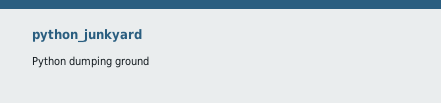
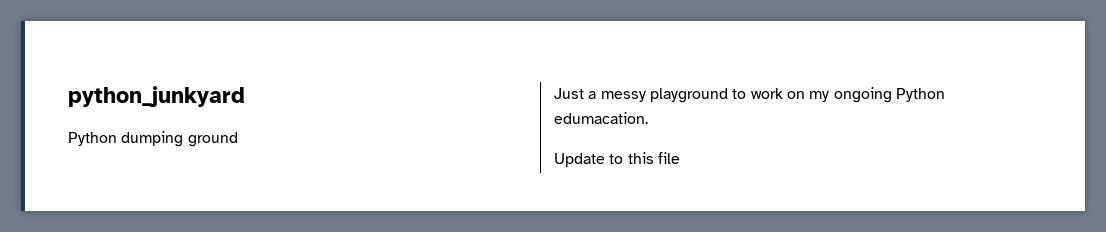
(149, 62) none -> [554,87,945,103] [554,112,648,124] [554,152,680,167] // Just a messy playground to work on my ongoing Python edumacation. // Update to this file

